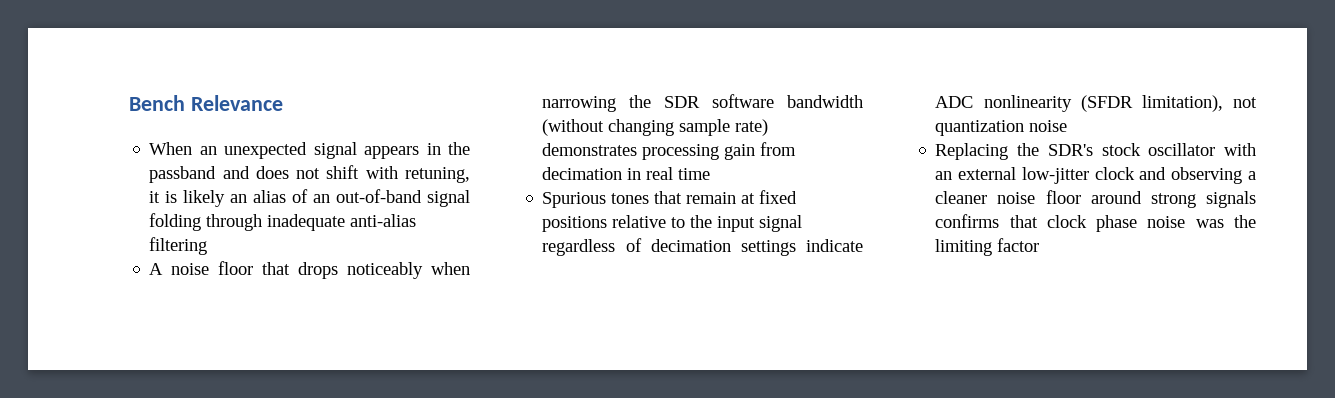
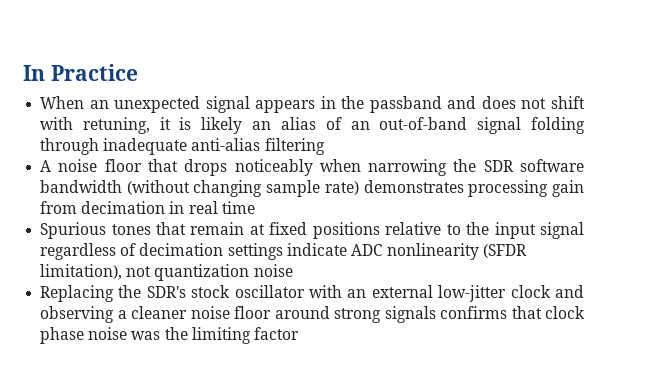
[129,95,283,111] Bench Relevance -> [23,64,138,81] In Practice

